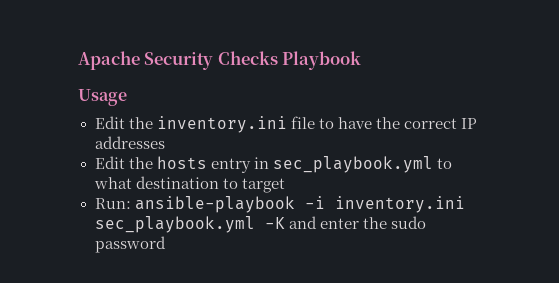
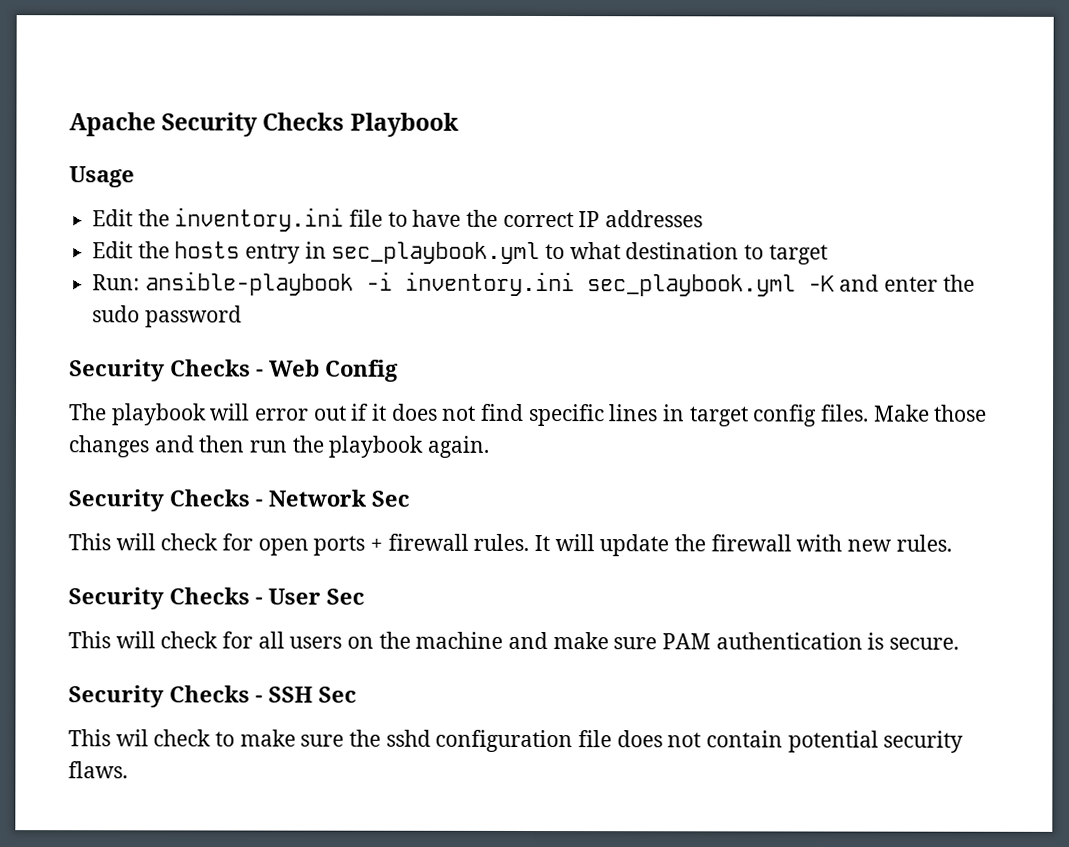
(166, 244) none -> [69,359,399,382] [69,403,988,427] [68,435,490,458] [68,489,410,512] [68,533,952,557] [68,587,365,610] [68,631,960,650] [68,685,357,708] [68,729,964,753] [68,761,128,779] // Security Checks - Web Config // The playbook will error out if it does not find specific lines in target config files. Make those changes and then run the playbook again. // Security Checks - Network Sec // This will check for open ports + firewall rules. It will update the firewall with new rules. // Security Checks - User Sec // This will check for all users on the machine and make sure PAM authentication is secure. // Security Checks - SSH Sec // This wil check to make sure the sshd configuration file does not contain potential security flaws.

